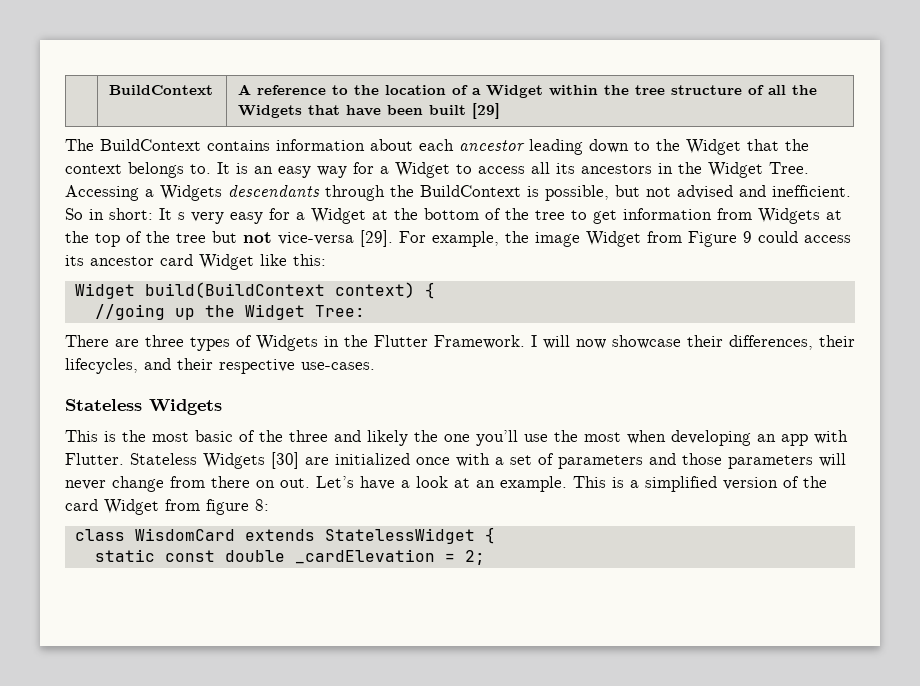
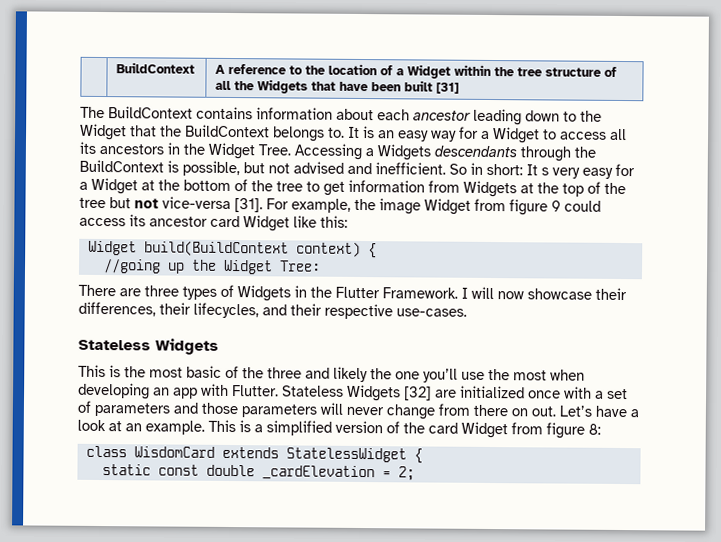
[471,103,500,119] [29] -> [435,82,459,94] [31]
[65,164,122,174] context -> [185,124,270,138] BuildContext
[360,230,393,247] [29]. -> [234,198,263,213] [31].
[688,231,737,247] Figure -> [509,199,548,216] figure
[271,452,299,469] [30] -> [404,386,432,401] [32]

